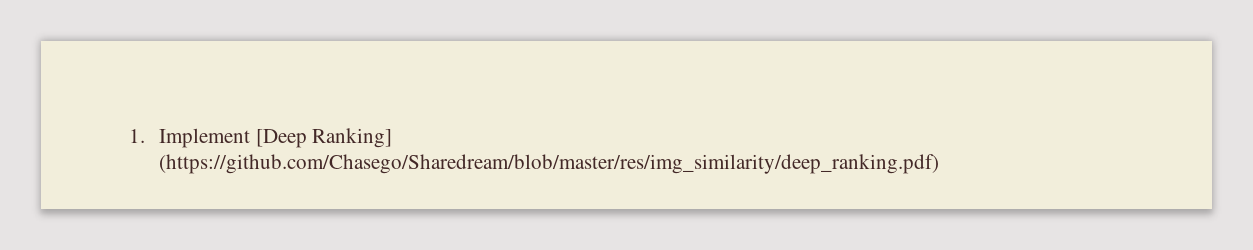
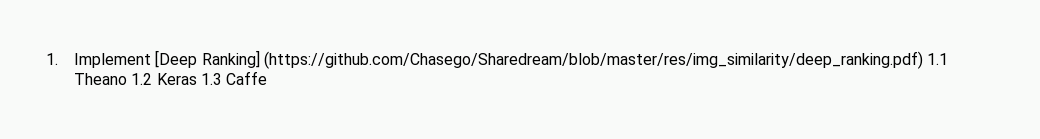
(940, 164) none -> [927,53,949,65] [74,71,268,85] 1.1 Theano 1.2 Keras 1.3 Caffe

